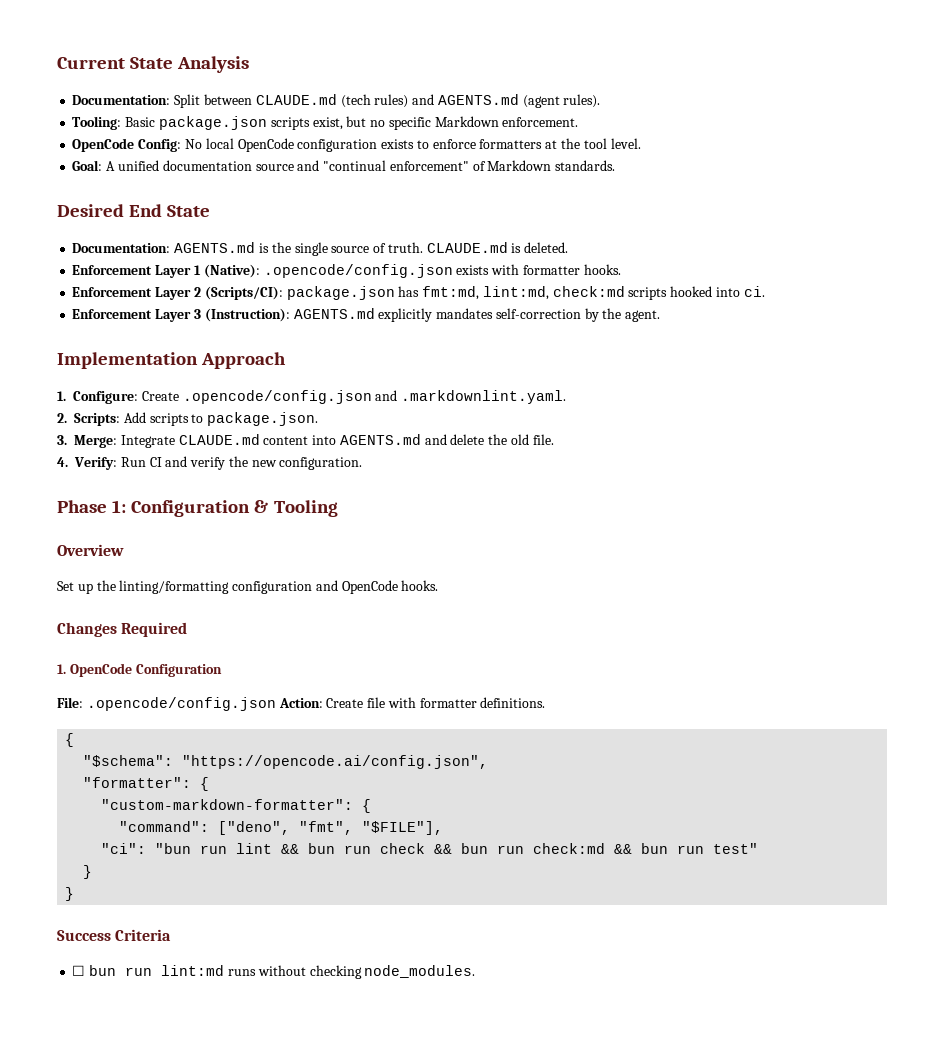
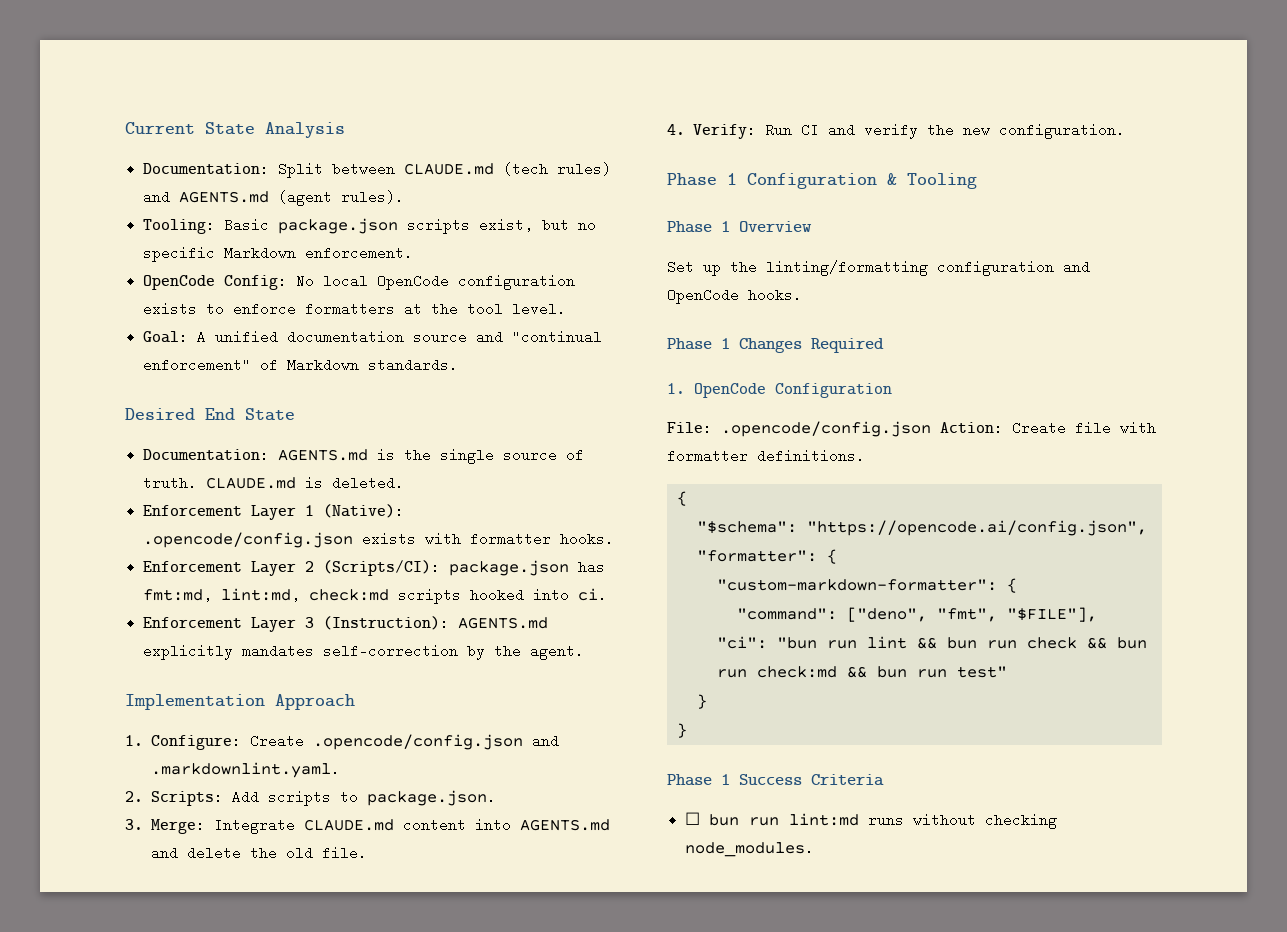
[112,500,127,513] 1: -> [727,173,737,185] 1
(338, 508) none -> [667,221,730,233] Phase 1
(439, 585) none -> [667,338,730,350] Phase 1
(75, 894) none -> [667,774,730,786] Phase 1

